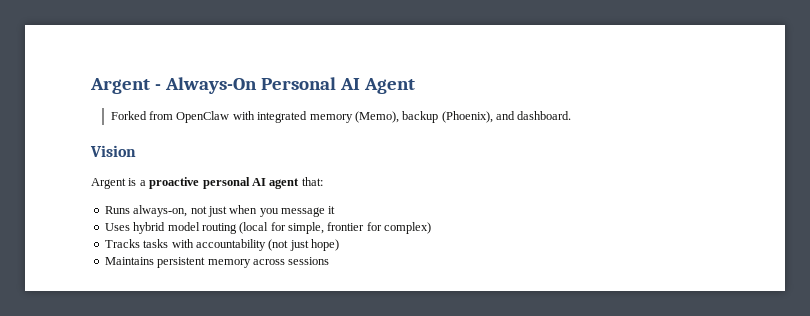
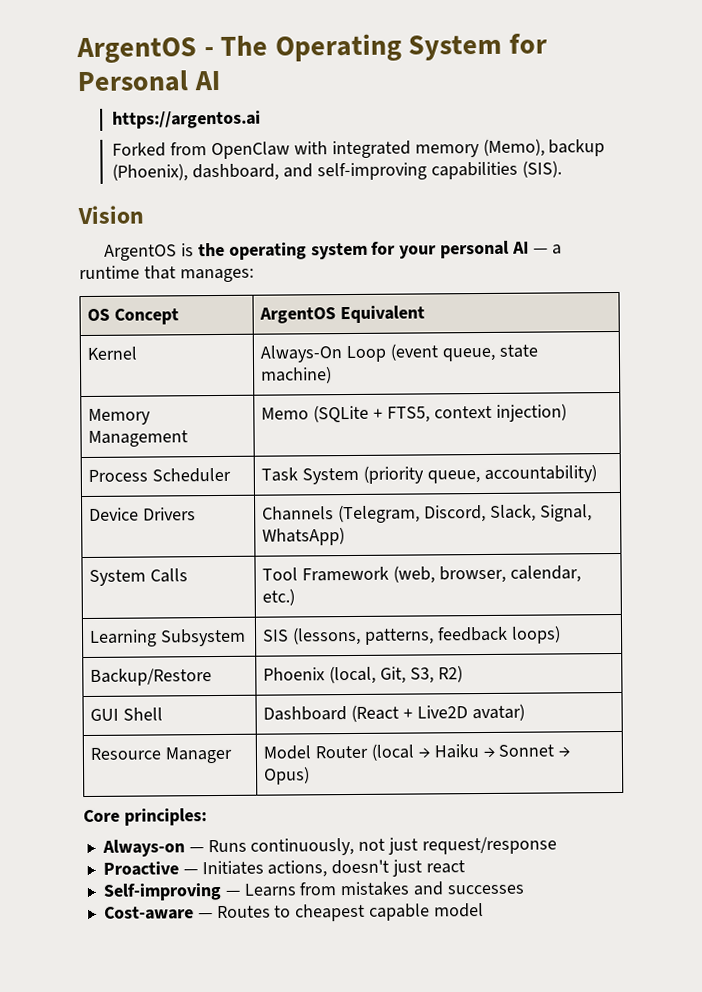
[90,77,257,94] Argent - Always-On -> [76,33,548,64] ArgentOS - The Operating System for
[363,78,415,94] Agent -> [112,110,262,129] // https://argentos.ai
[496,111,572,120] [90,145,136,157] [91,177,323,189] [104,205,336,217] [104,222,432,234] [104,239,339,251] [104,257,330,268] and dashboard. // Vision // Argent is a proactive personal AI agent that: // Runs always-on, not just when you message it // Uses hybrid model routing (local for simple, frontier for complex) // Tracks tasks with accountability (not just hope) // Maintains persistent memory across sessions -> [192,160,562,182] [77,205,144,225] [104,240,562,261] [79,265,254,283] [87,308,180,325] [259,305,426,324] [87,346,138,360] [260,343,538,363] [261,366,333,384] [88,408,152,425] [88,430,189,447] [261,403,567,423] [88,467,232,483] [261,464,597,485] [89,507,197,521] [262,504,592,524] [262,527,346,546] [89,568,189,586] [262,565,581,584] [262,588,296,606] [89,628,247,647] [263,625,561,646] [90,668,213,686] [263,665,463,685] [90,707,164,721] [263,703,525,723] [90,746,233,764] [263,743,571,761] [264,766,311,785] [83,808,207,826] [101,836,557,857] [102,859,465,878] [102,881,524,901] [103,903,484,922] dashboard, and self-improving capabilities (SIS). // Vision // ArgentOS is the operating system for your personal AI — a runtime that manages: // OS Concept | ArgentOS Equivalent // Kernel | Always-On Loop (event queue, state machine) // Memory Management | Memo (SQLite + FTS5, context injection) // Process Scheduler | Task System (priority queue, accountability) // Device Drivers | Channels (Telegram, Discord, Slack, Signal, WhatsApp) // System Calls | Tool Framework (web, browser, calendar, etc.) // Learning Subsystem | SIS (lessons, patterns, feedback loops) // Backup/Restore | Phoenix (local, Git, S3, R2) // GUI Shell | Dashboard (React + Live2D avatar) // Resource Manager | Model Router (local → Haiku → Sonnet → Opus) // Core principles: // Always-on — Runs continuously, not just request/response // Proactive — Initiates actions, doesn't just react // Self-improving — Learns from mistakes and successes // Cost-aware — Routes to cheapest capable model

